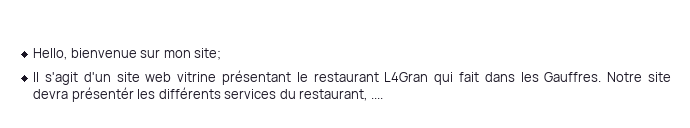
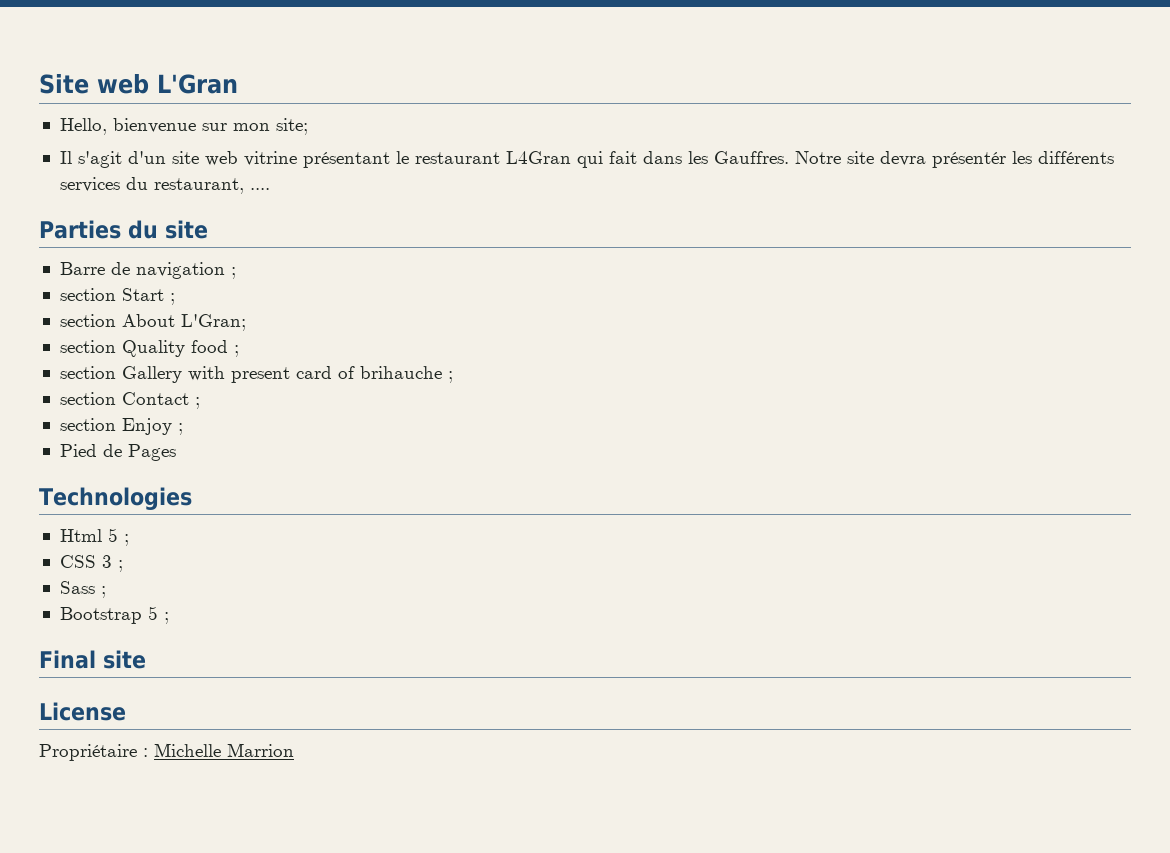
(33, 54) none -> [39,74,238,94] Site web L'Gran //
(383, 98) none -> [39,220,208,239] [59,262,236,279] [59,288,175,305] [59,314,246,331] [59,340,239,357] [59,366,453,383] [59,392,200,409] [59,418,183,435] [59,444,176,461] [39,487,192,510] [59,528,129,546] [59,555,123,572] [59,581,106,598] [59,606,169,624] [39,650,146,669] [39,702,126,721] [39,743,294,761] // Parties du site // Barre de navigation ; // section Start ; // section About L'Gran; // section Quality food ; // section Gallery with present card of brihauche ; // section Contact ; // section Enjoy ; // Pied de Pages // Technologies // Html 5 ; // CSS 3 ; // Sass ; // Bootstrap 5 ; // Final site // License // Propriétaire : Michelle Marrion

